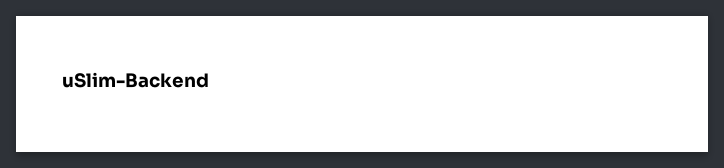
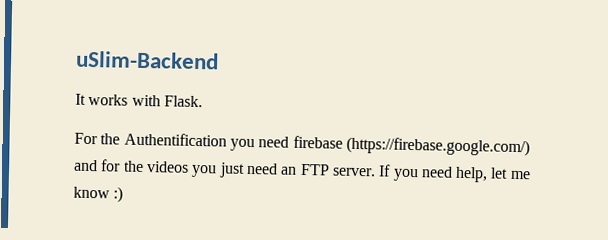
(209, 80) none -> [75,93,203,108] [74,132,530,157] [74,159,531,183] [73,186,124,203] // It works with Flask. // For the Authentification you need firebase (https://firebase.google.com/) and for the videos you just need an FTP server. If you need help, let me know :)

